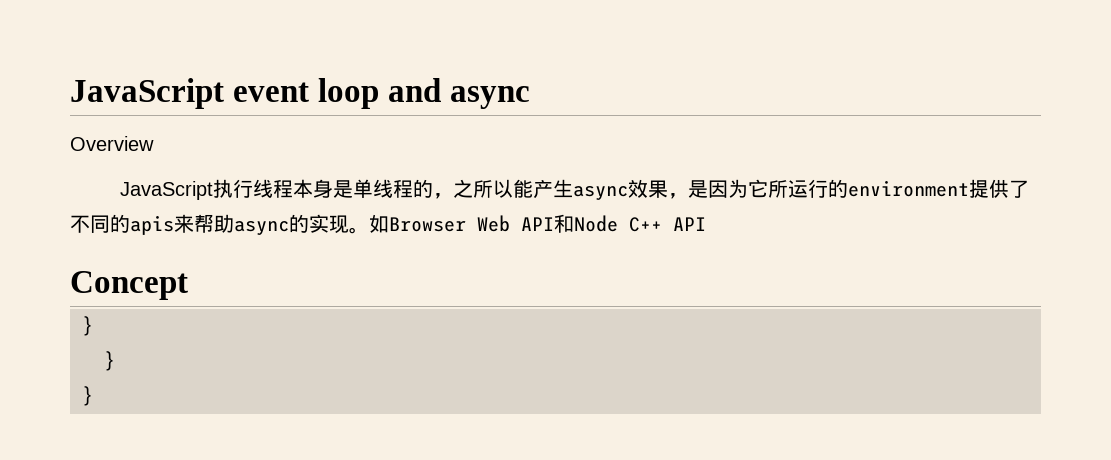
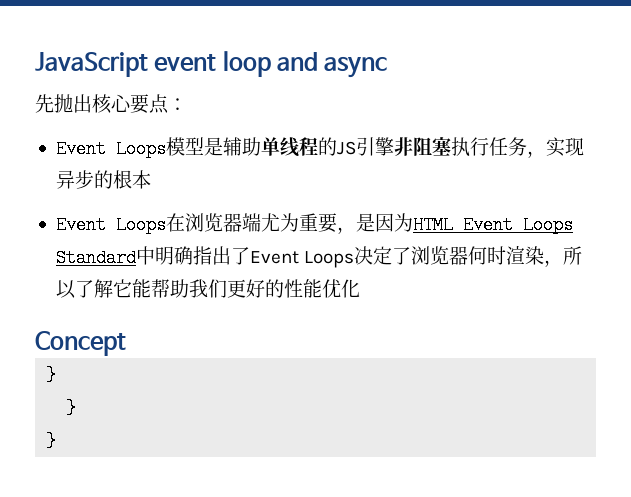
[70,136,154,151] [120,179,1030,200] [70,214,706,235] Overview // JavaScript执行线程本身是单线程的，之所以能产生async效果，是因为它所运行的environment提供了不同的apis来帮助async的实现。如Browser Web API和Node C++ API -> [35,94,187,114] [55,137,584,158] [55,170,151,189] [55,213,573,234] [55,245,583,268] [55,279,360,299] 先抛出核心要点： // Event Loops模型是辅助单线程的JS引擎非阻塞执行任务，实现异步的根本 // Event Loops在浏览器端尤为重要，是因为HTML Event Loops Standard中明确指出了Event Loops决定了浏览器何时渲染，所以了解它能帮助我们更好的性能优化

